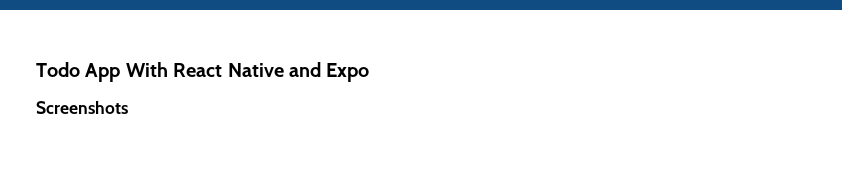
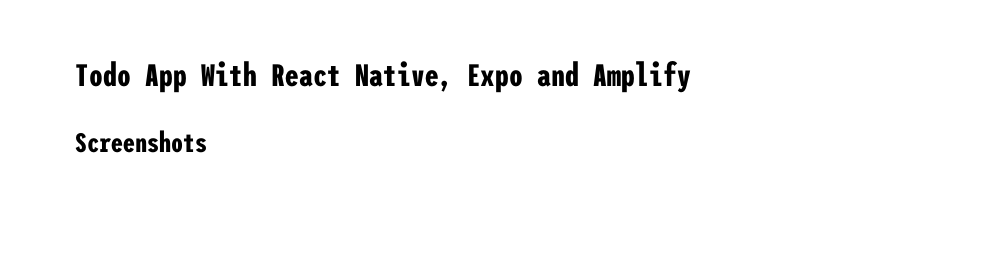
[227,62,370,82] Native and Expo -> [355,60,691,93] Native, Expo and Amplify

